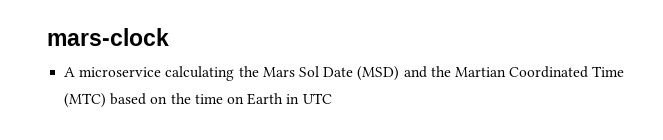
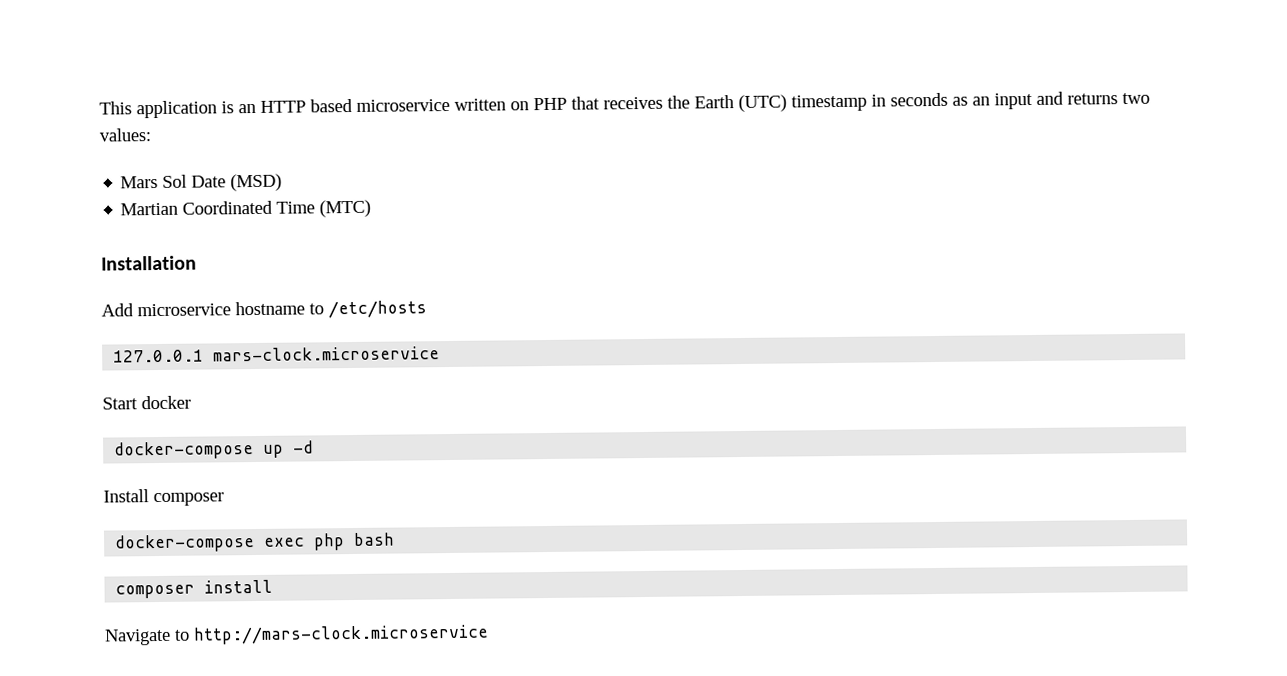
[47,28,169,46] [64,66,259,81] mars-clock // A microservice calculating the -> [99,91,1150,119] [99,128,151,142] This application is an HTTP based microservice written on PHP that receives the Earth (UTC) timestamp in seconds as an input and returns two values: //
[403,66,451,78] and the -> (283, 182) //
[110,93,332,105] based on the time on Earth in UTC -> [101,255,197,271] [101,300,427,319] [113,346,441,363] [102,395,191,410] [114,440,315,460] [103,489,224,507] [115,532,396,553] [115,579,274,599] [104,624,489,646] // Installation // Add microservice hostname to /etc/hosts // 127.0.0.1 mars-clock.microservice // Start docker // docker-compose up -d // Install composer // docker-compose exec php bash // composer install // Navigate to http://mars-clock.microservice

